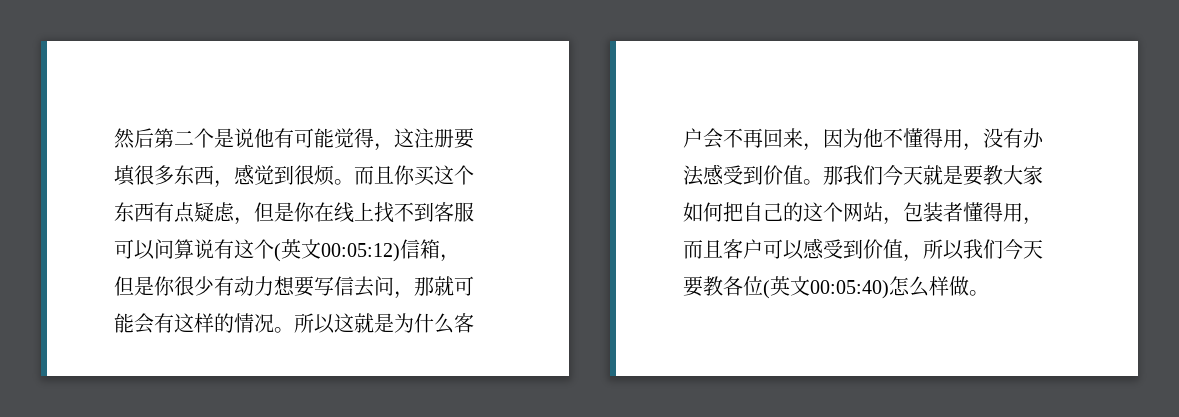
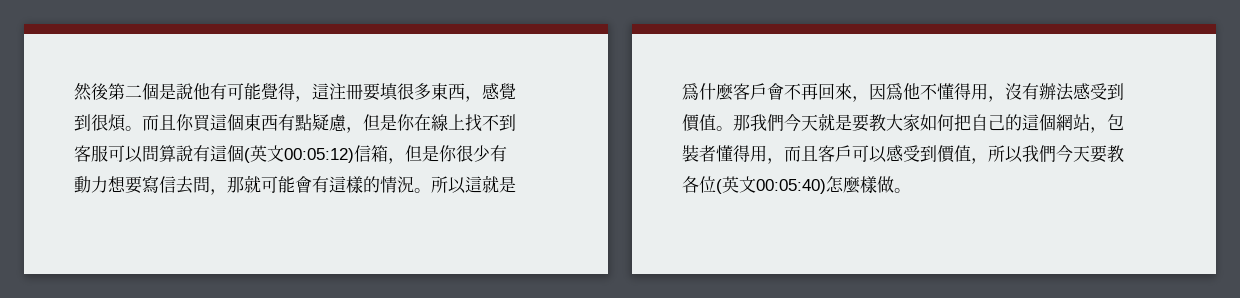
[134,128,474,151] [114,164,474,188] [114,202,235,223] 后第二个是说他有可能觉得，这注册要填很多东西，感觉到很烦。而且你买这个东西有点疑虑 -> [91,83,516,102] [74,113,347,132] 後第二個是說他有可能覺得，這注冊要填很多東西，感覺到很煩。而且你買這個東西有點疑慮
[334,202,354,223] 线 -> [431,114,448,131] 線
[154,239,274,259] 问算说有这个 -> [142,145,244,162] 問算說有這個
[234,276,474,299] [114,313,474,334] [683,128,863,151] 动力想要写信去问，那就可能会有这样的情况。所以这就是为什么客户会不再回来，因为 -> [74,175,516,195] [682,83,903,102] 動力想要寫信去問，那就可能會有這樣的情況。所以這就是爲什麼客戶會不再回來，因爲
[983,128,1044,148] 没有办 -> [1005,83,1056,100] 沒有辦
[763,165,783,185] 价 -> [682,114,701,132] 價
[863,165,883,185] 们 -> [767,114,784,131] 們
[803,202,943,225] 这个网站，包装 -> [1022,114,1124,133] [682,145,699,162] 這個網站，包裝
[743,239,763,259] 户 -> [835,145,852,162] 戶
[863,239,883,259] 价 -> [937,145,956,163] 價
[983,239,1003,259] 们 -> [1039,145,1056,162] 們
[909,276,949,297] 么样 -> [843,176,877,194] 麼樣

